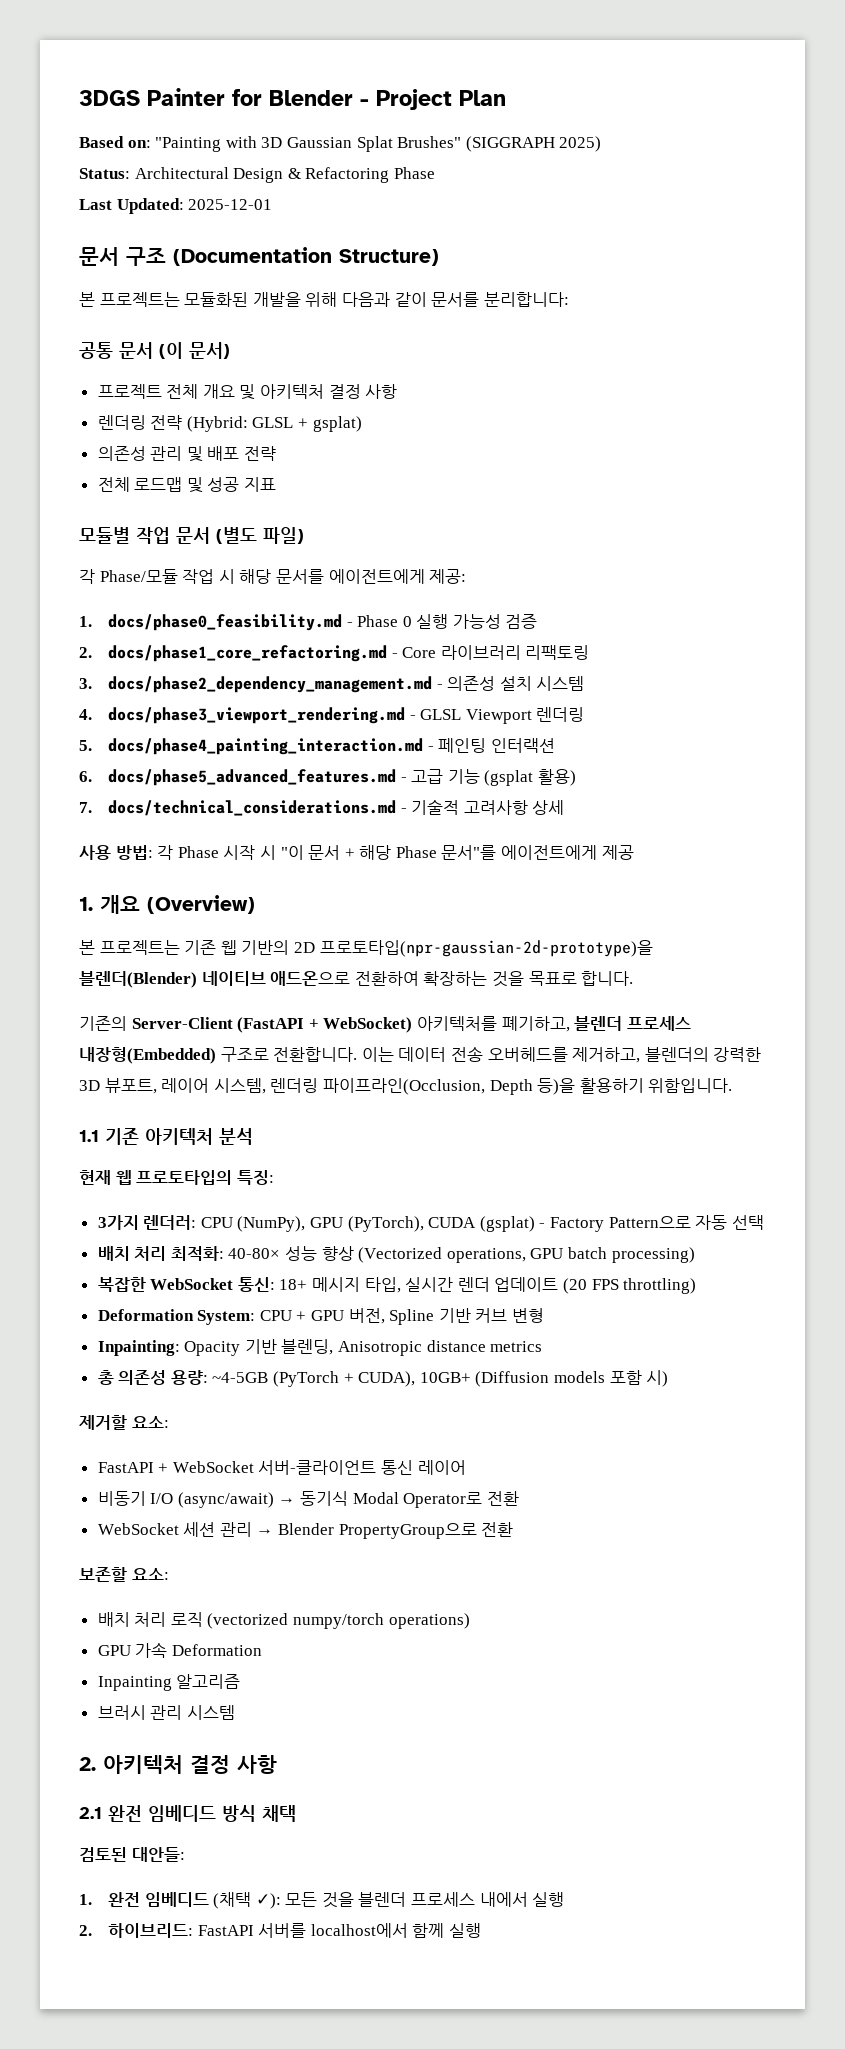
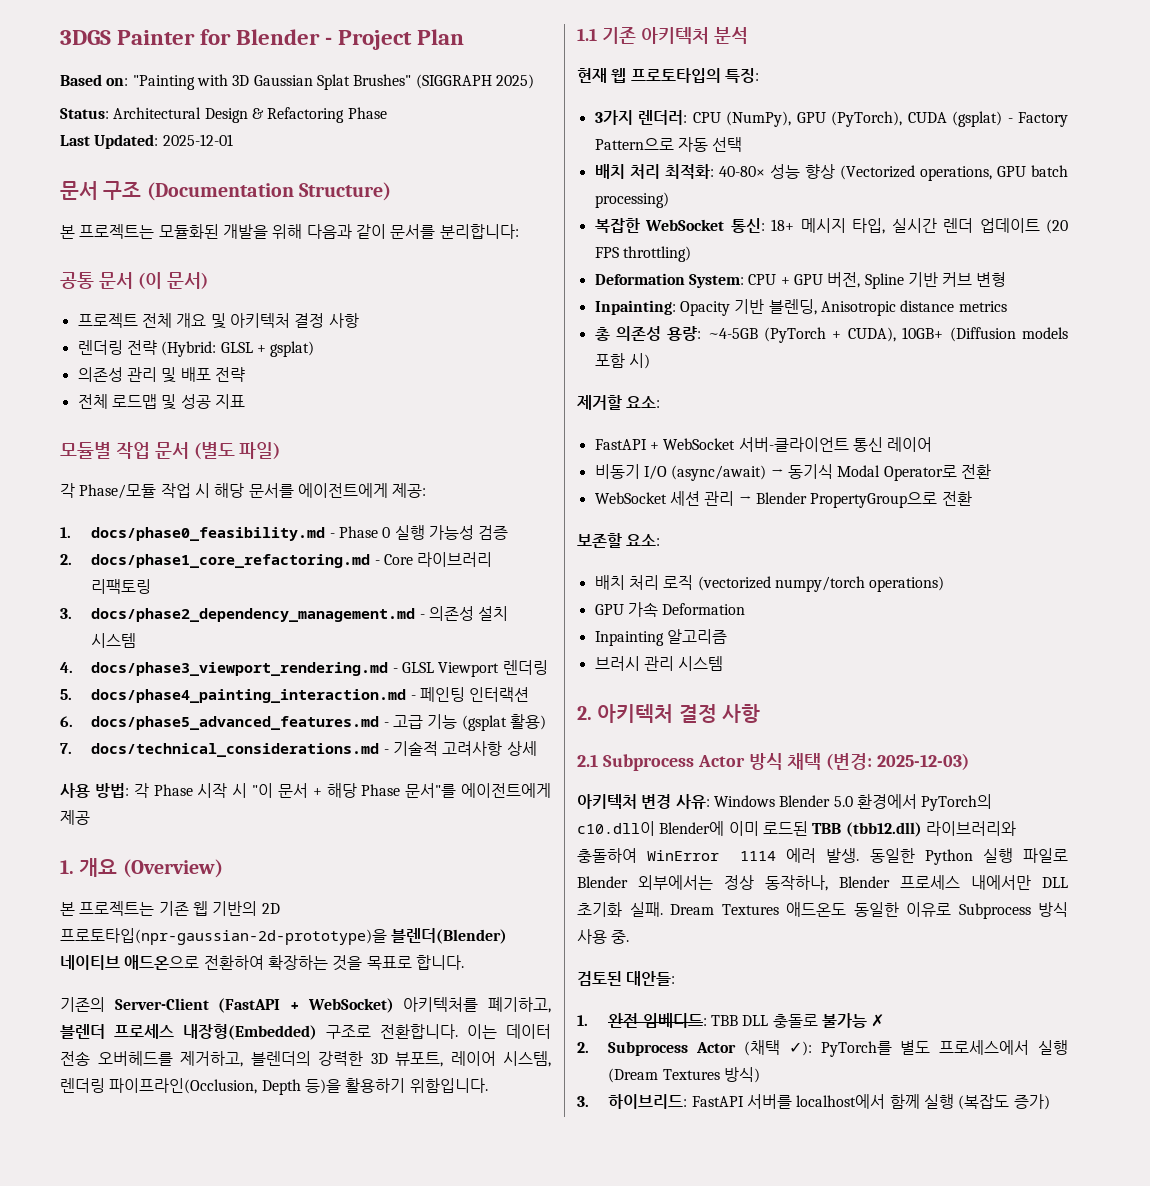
[108,1805,216,1822] 완전 임베디드 -> [602,754,745,771] Subprocess Actor
[79,1847,185,1862] [79,1892,565,1909] [79,1925,92,1936] // 검토된 대안들: // 1. 완전 임베디드 (채택 ✓): 모든 것을 블렌더 프로세스 내에서 실행 // 2. -> [826,753,970,770] [577,794,993,811] [577,821,1016,837] [577,848,1068,865] [577,875,1068,891] [577,902,1068,919] [577,929,630,944] [577,971,676,986] [577,1013,885,1028] [577,1040,1068,1057] [608,1067,761,1083] [577,1096,589,1107] (변경: 2025-12-03) // 아키텍처 변경 사유: Windows Blender 5.0 환경에서 PyTorch의 c10.dll이 Blender에 이미 로드된 TBB (tbb12.dll) 라이브러리와 충돌하여 WinError 1114 에러 발생. 동일한 Python 실행 파일로 Blender 외부에서는 정상 동작하나, Blender 프로세스 내에서만 DLL 초기화 실패. Dream Textures 애드온도 동일한 이유로 Subprocess 방식 사용 중. // 검토된 대안들: // 1. 완전 임베디드: TBB DLL 충돌로 불가능 ✗ // 2. Subprocess Actor (채택 ✓): PyTorch를 별도 프로세스에서 실행 (Dream Textures 방식) // 3.
(481, 1930) none -> [958,1094,1050,1110] (복잡도 증가)

